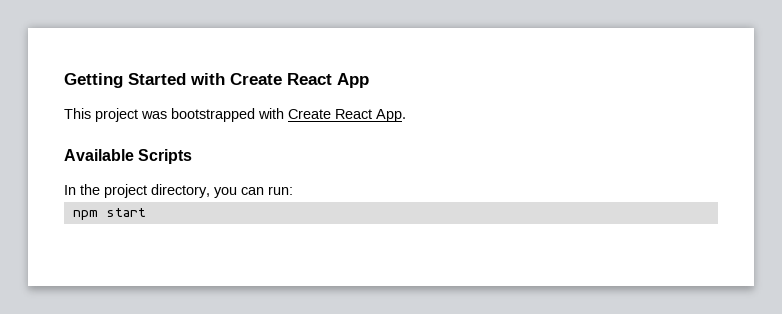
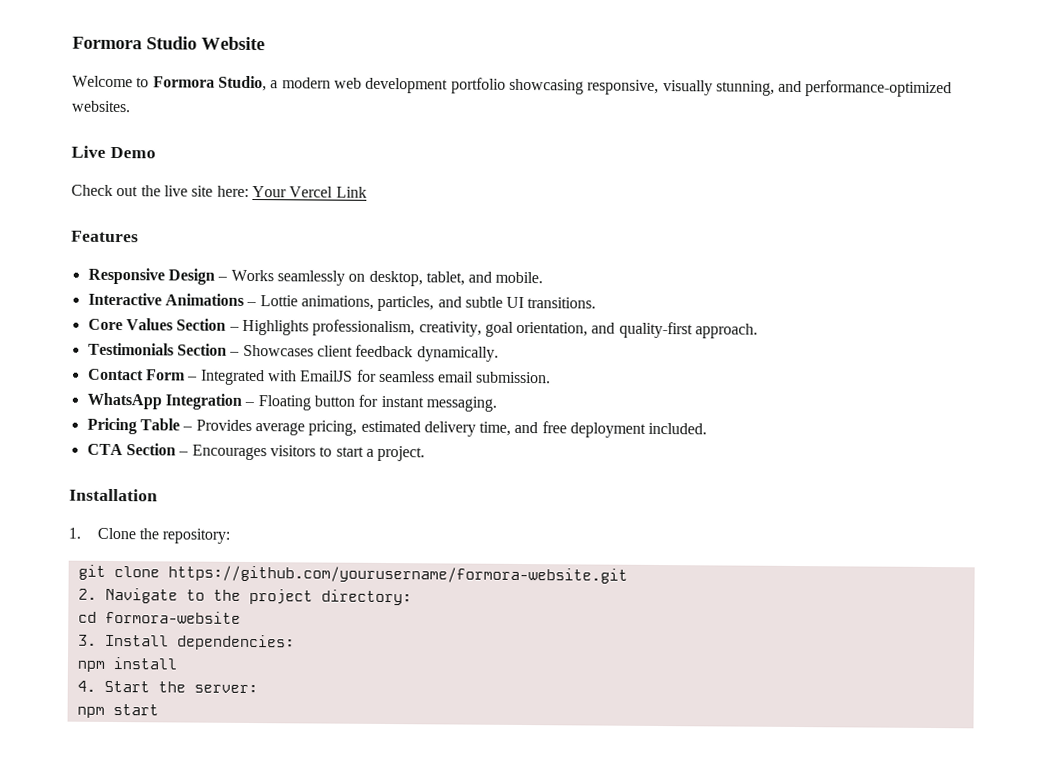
[64,73,369,88] [64,108,406,122] [64,149,193,164] [64,184,293,198] Getting Started with Create React App // This project was bootstrapped with Create React App. // Available Scripts // In the project directory, you can run: -> [72,36,265,51] [72,75,953,98] [71,100,131,113] [71,145,156,159] [71,184,367,198] [71,230,139,243] [87,267,544,287] [87,292,597,312] [87,318,759,339] [87,342,499,362] [87,368,552,386] [86,392,497,412] [86,417,708,438] [86,443,426,462] [69,488,158,502] [68,527,231,544] [77,564,628,584] [77,587,412,606] [77,610,241,624] [77,634,295,651] [76,657,178,672] [76,680,258,694] Formora Studio Website // Welcome to Formora Studio, a modern web development portfolio showcasing responsive, visually stunning, and performance-optimized websites. // Live Demo // Check out the live site here: Your Vercel Link // Features // Responsive Design – Works seamlessly on desktop, tablet, and mobile. // Interactive Animations – Lottie animations, particles, and subtle UI transitions. // Core Values Section – Highlights professionalism, creativity, goal orientation, and quality-first approach. // Testimonials Section – Showcases client feedback dynamically. // Contact Form – Integrated with EmailJS for seamless email submission. // WhatsApp Integration – Floating button for instant messaging. // Pricing Table – Provides average pricing, estimated delivery time, and free deployment included. // CTA Section – Encourages visitors to start a project. // Installation // 1. Clone the repository: // git clone https://github.com/yourusername/formora-website.git // 2. Navigate to the project directory: // cd formora-website // 3. Install dependencies: // npm install // 4. Start the server:

